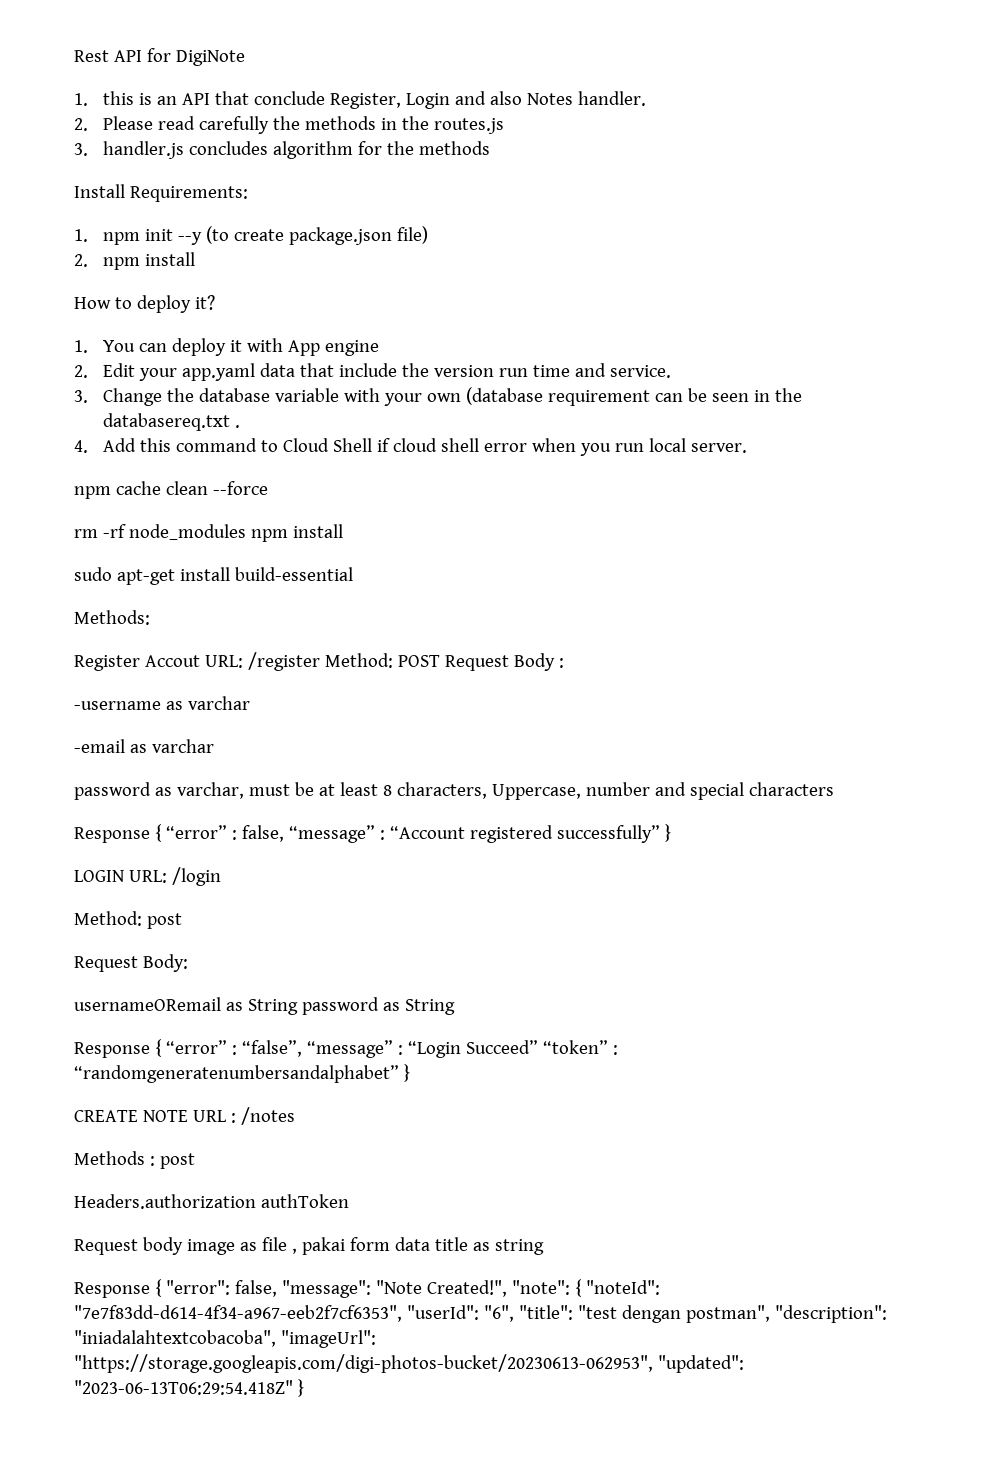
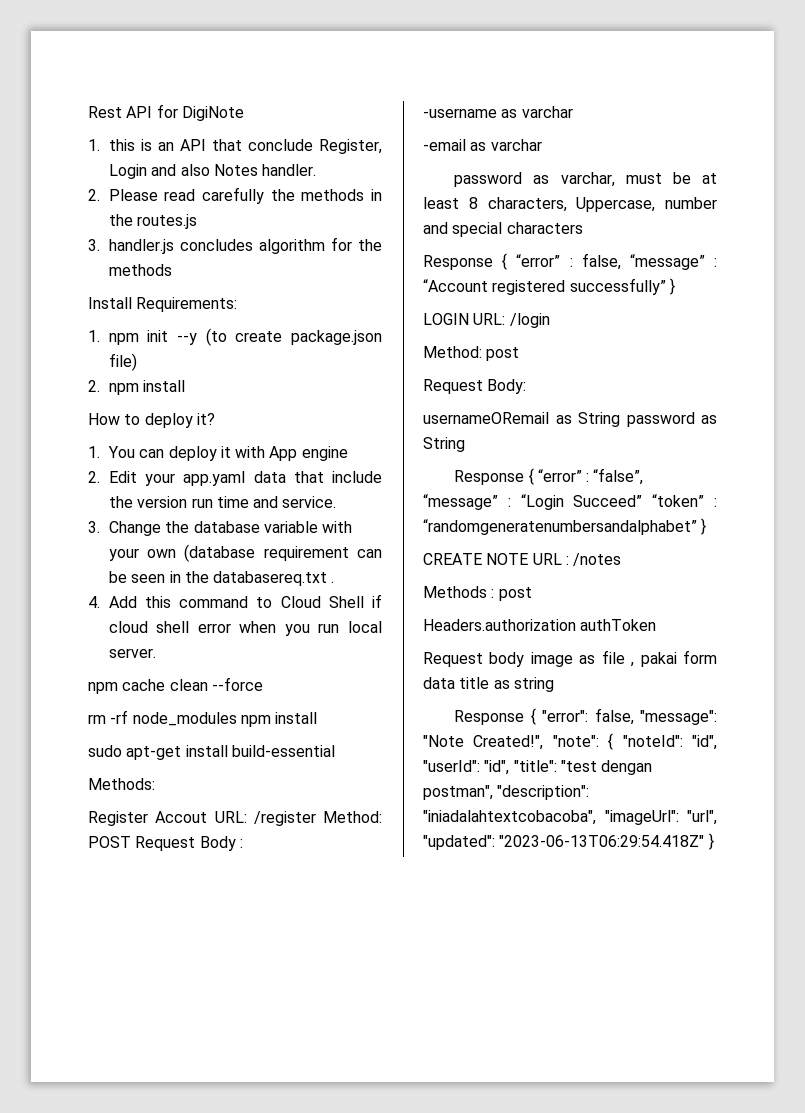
[74,1305,514,1322] "7e7f83dd-d614-4f34-a967-eeb2f7cf6353", "userId": "6", -> [692,735,717,750] [423,760,510,775] "id", "userId": "id",
[74,1354,653,1373] "https://storage.googleapis.com/digi-photos-bucket/20230613-062953", -> [687,810,717,825] "url",

